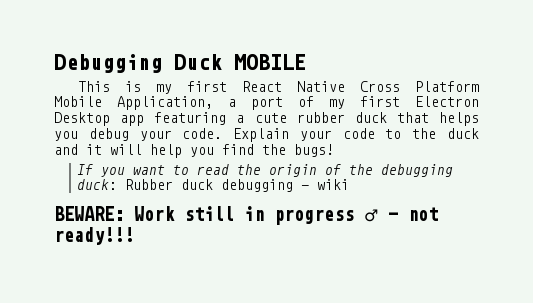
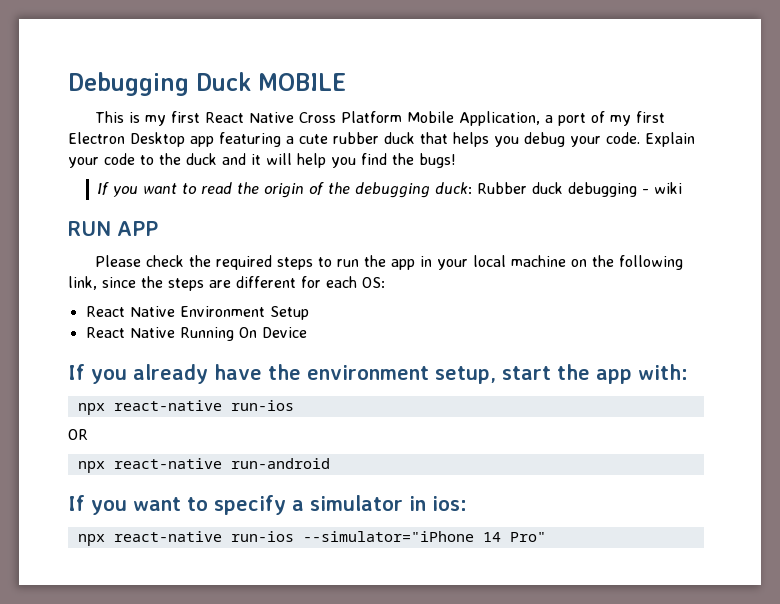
[54,206,438,225] [54,227,134,245] BEWARE: Work still in progress ♂ - not ready!!! -> [68,221,158,236] [95,255,684,270] [68,276,385,291] [85,306,309,320] [85,327,307,341] [68,364,688,384] [77,400,294,415] [68,429,88,440] [77,458,330,473] [68,495,467,515] [77,531,546,546] RUN APP // Please check the required steps to run the app in your local machine on the following link, since the steps are different for each OS: // React Native Environment Setup // React Native Running On Device // If you already have the environment setup, start the app with: // npx react-native run-ios // OR // npx react-native run-android // If you want to specify a simulator in ios: // npx react-native run-ios --simulator="iPhone 14 Pro"

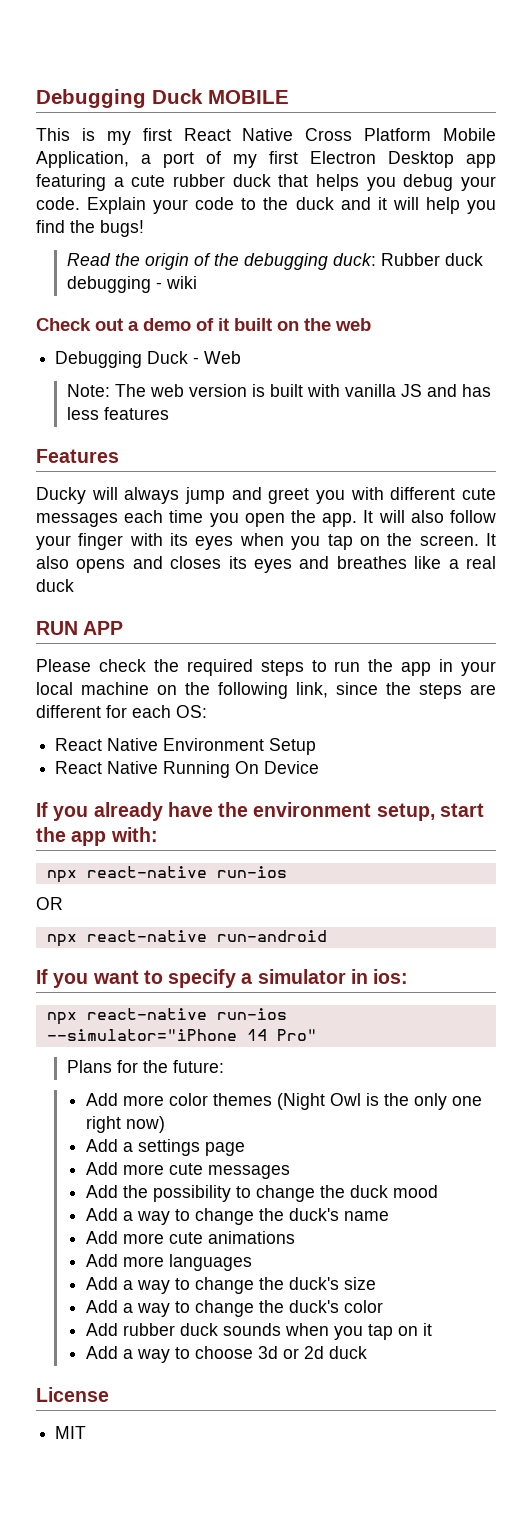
[97,182,233,197] If you want to read -> [66,253,111,266] Read
(683, 188) none -> [36,318,371,331] [55,351,242,368] [66,384,491,397] [66,407,169,420] [36,449,119,463] [36,487,496,504] [36,510,496,527] [36,533,497,550] [36,556,496,573] [36,579,74,592] // Check out a demo of it built on the web // Debugging Duck - Web // Note: The web version is built with vanilla JS and has less features // Features // Ducky will always jump and greet you with different cute messages each time you open the app. It will also follow your finger with its eyes when you tap on the screen. It also opens and closes its eyes and breathes like a real duck
(546, 537) none -> [66,1060,224,1073] [85,1093,482,1110] [85,1116,165,1133] [85,1139,245,1156] [85,1162,290,1179] [85,1185,438,1202] [85,1208,389,1225] [85,1231,295,1244] [85,1254,252,1271] [85,1277,376,1294] [85,1300,383,1317] [85,1323,432,1340] [85,1346,367,1363] [36,1387,109,1402] [55,1426,87,1439] // Plans for the future: // Add more color themes (Night Owl is the only one right now) // Add a settings page // Add more cute messages // Add the possibility to change the duck mood // Add a way to change the duck's name // Add more cute animations // Add more languages // Add a way to change the duck's size // Add a way to change the duck's color // Add rubber duck sounds when you tap on it // Add a way to choose 3d or 2d duck // License // MIT

